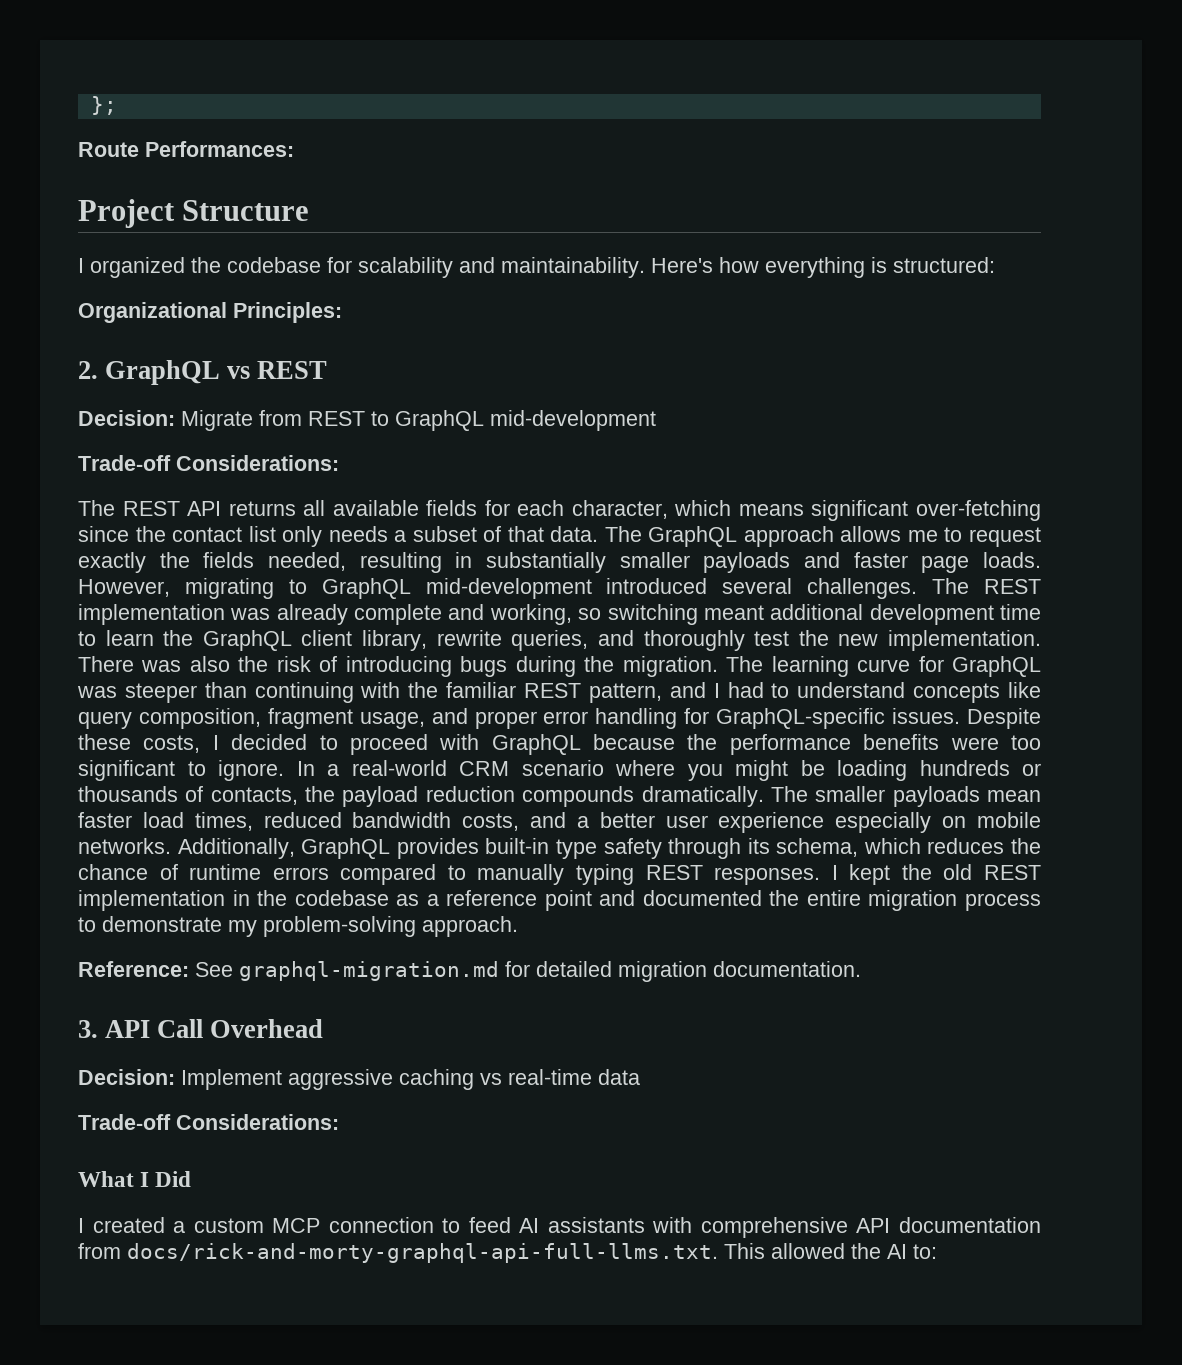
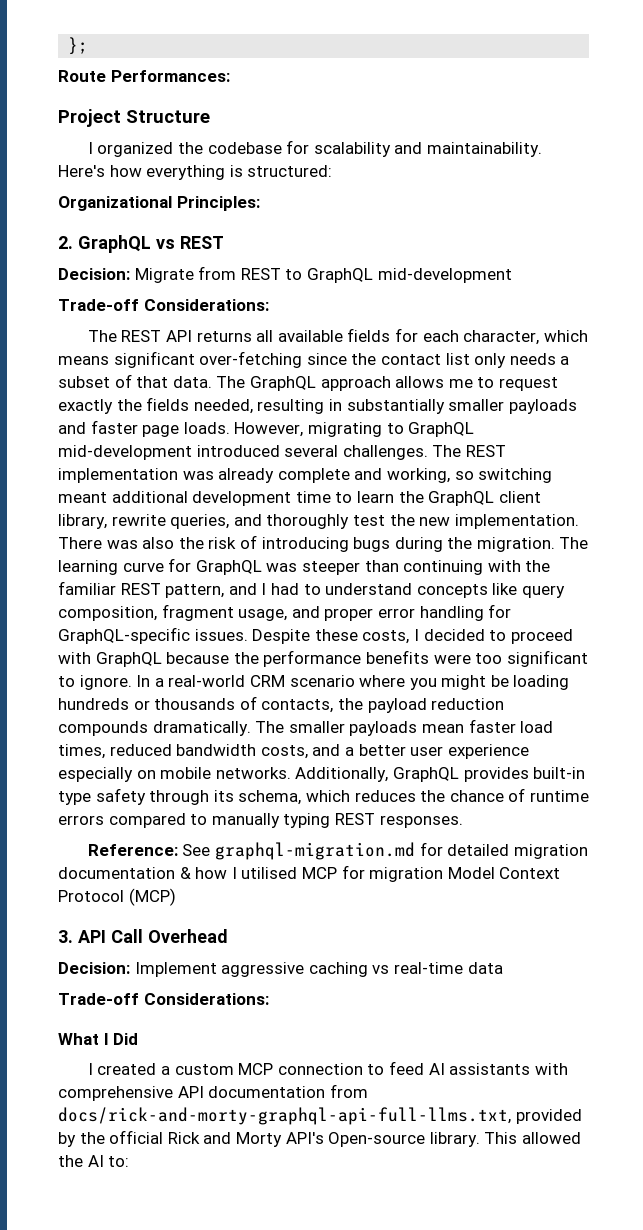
[831,864,1041,885] [78,890,1041,911] [78,916,518,937] I kept the old REST implementation in the codebase as a reference point and documented the entire migration process to demonstrate my problem-solving approach. -> (463, 821) none
[713,961,861,977] documentation. -> [58,865,561,882] [58,888,176,906] documentation & how I utilised MCP for migration Model Context Protocol (MCP)
[127,1243,718,1263] docs/rick-and-morty-graphql-api-full-llms.txt. -> [58,1107,582,1125] [58,1130,480,1147] docs/rick-and-morty-graphql-api-full-llms.txt, provided by the official Rick and Morty API's Open-source library.

